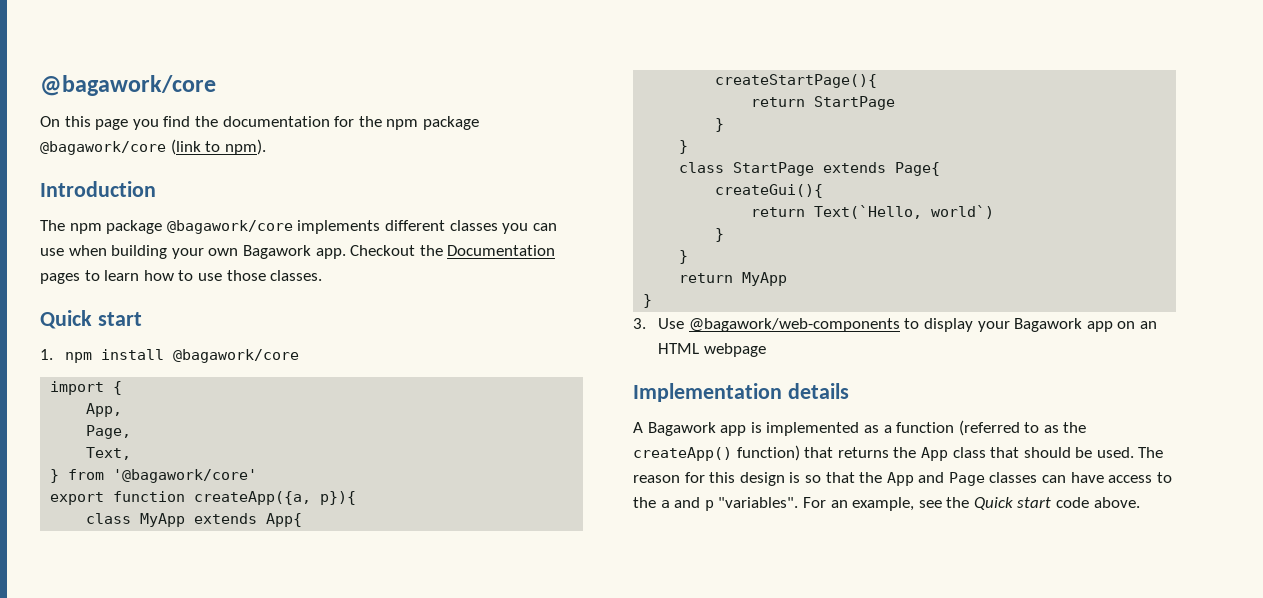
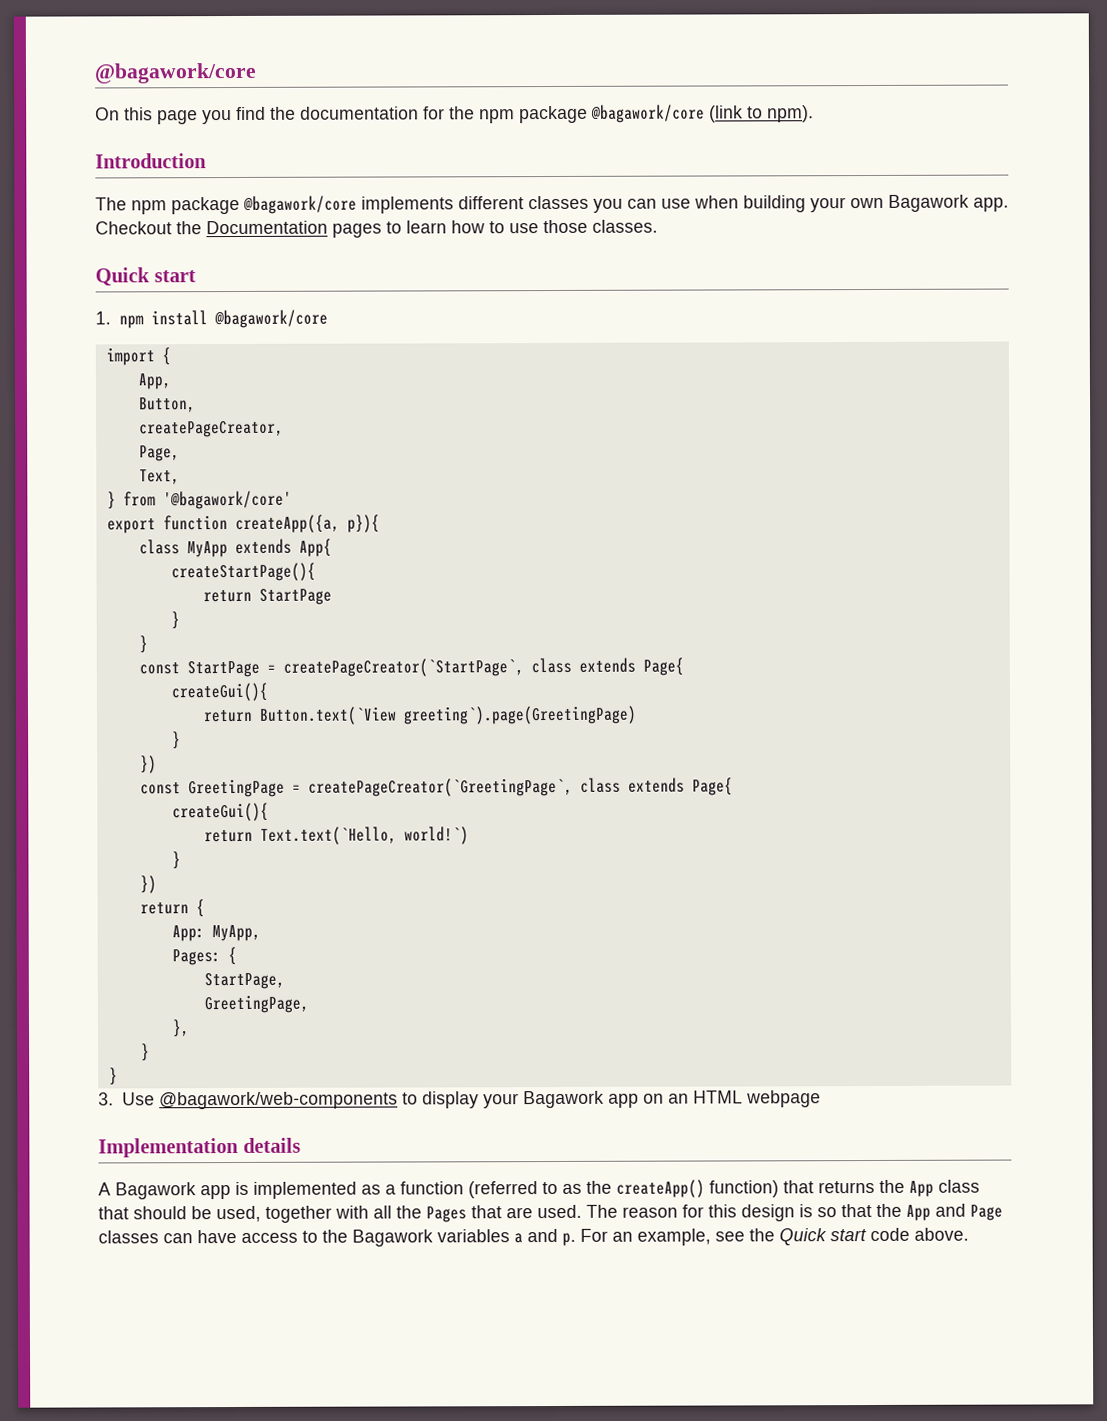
(123, 410) none -> [138,397,196,413] [138,420,284,438] // Button, // createPageCreator,
[679,162,941,176] [715,184,824,198] [751,205,995,219] [715,228,725,242] [679,250,689,264] [679,272,788,286] class StartPage extends Page{ // createGui(){ // return Text(`Hello, world`) // } // } // return MyApp -> [138,657,684,678] [170,682,268,702] [202,705,637,725] [171,731,181,750] [139,755,157,774] [139,777,733,798] [171,802,269,822] [203,826,469,845] [171,851,181,870] [139,875,157,894] [139,899,205,918] [171,924,261,942] [171,946,237,966] [203,972,285,990] [203,994,309,1014] [171,1019,190,1038] [140,1043,150,1062] const StartPage = createPageCreator(`StartPage`, class extends Page{ // createGui(){ // return Button.text(`View greeting`).page(GreetingPage) // } // }) // const GreetingPage = createPageCreator(`GreetingPage`, class extends Page{ // createGui(){ // return Text.text(`Hello, world!`) // } // }) // return { // App: MyApp, // Pages: { // StartPage, // GreetingPage, // }, // }
(1093, 452) none -> [216,1205,533,1223] used, together with all the Pages that are
[660,497,799,511] a and p "variables". -> [352,1228,576,1247] Bagawork variables a and p.

